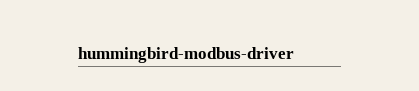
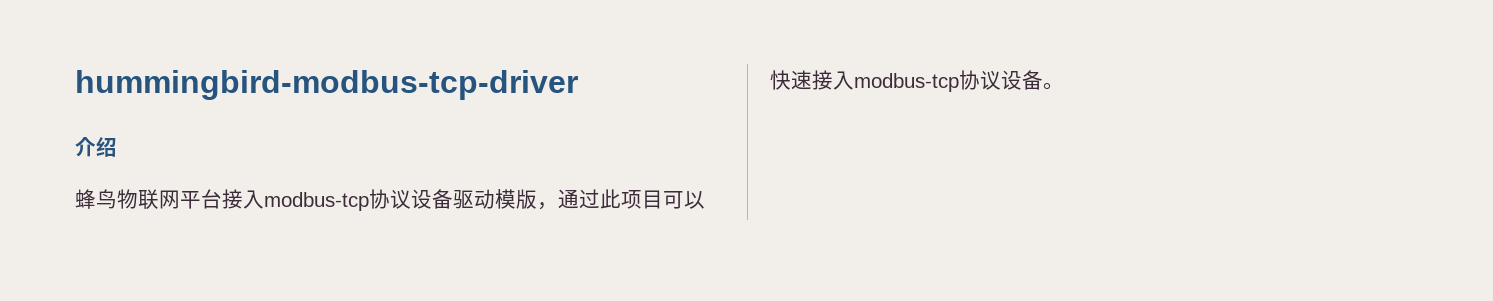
[78,47,294,63] hummingbird-modbus-driver -> [75,70,578,100] [75,137,117,157] [75,189,705,211] [770,70,1064,92] hummingbird-modbus-tcp-driver // 介绍 // 蜂鸟物联网平台接入modbus-tcp协议设备驱动模版，通过此项目可以快速接入modbus-tcp协议设备。

